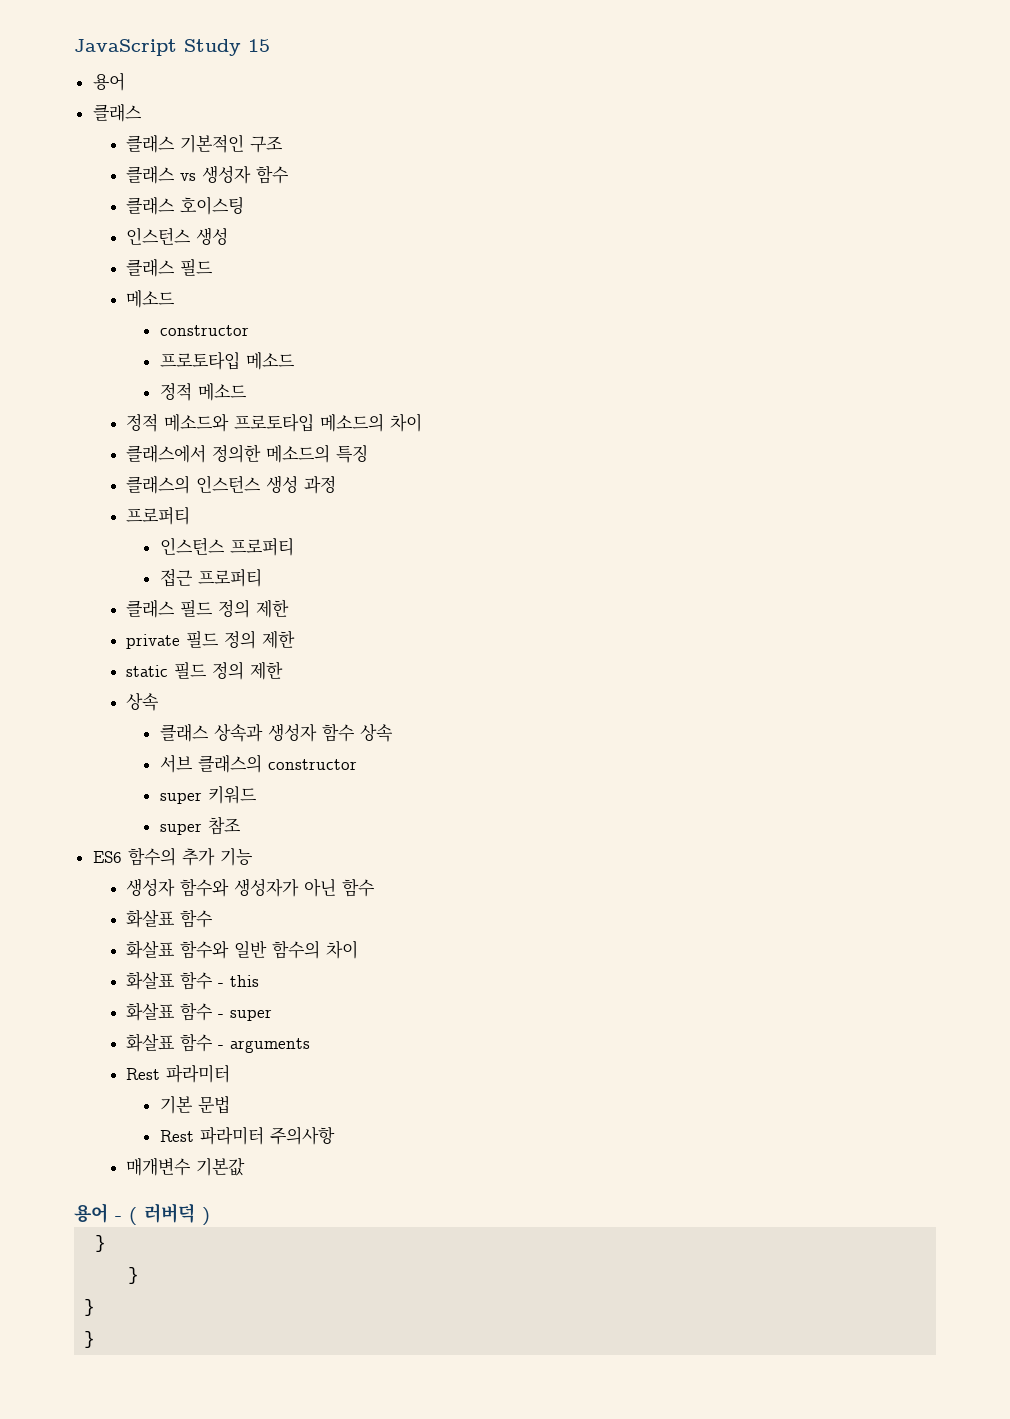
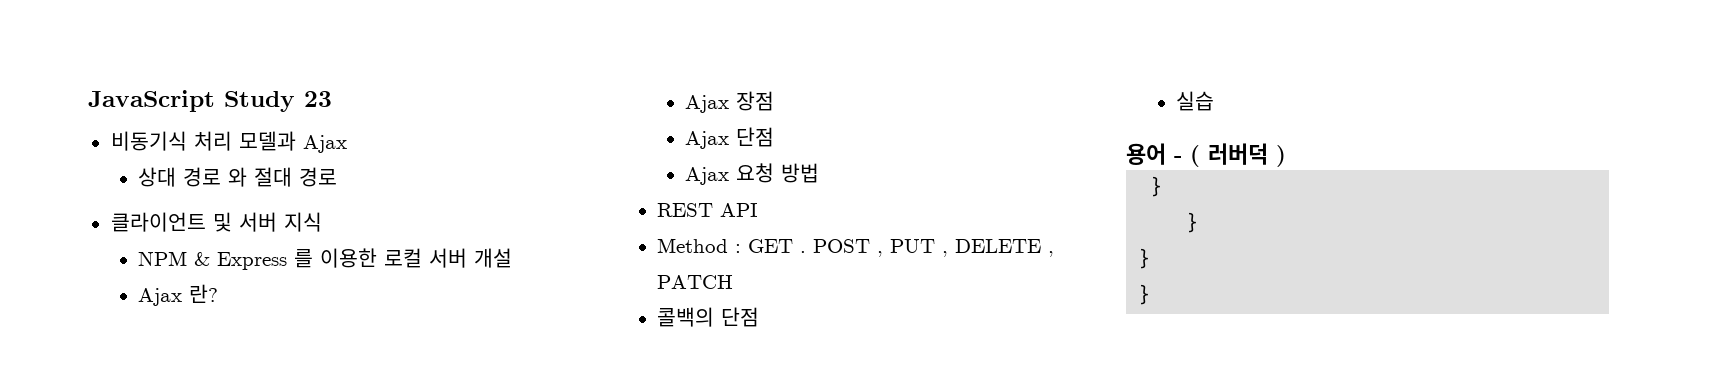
[248,39,270,52] [92,72,125,91] [92,104,142,122] [126,134,284,153] [126,165,290,184] [126,196,245,215] [126,227,229,245] [126,259,214,277] [126,290,176,308] [159,325,249,336] [159,352,295,370] [159,383,247,401] [126,413,423,432] [126,444,369,463] [126,475,337,494] [126,507,191,525] [159,537,294,556] [159,568,262,587] [126,599,290,618] [126,630,296,649] [126,661,284,680] [126,693,160,711] [159,723,393,742] [159,754,357,773] [159,786,257,804] [159,816,241,835] [92,847,253,866] [126,878,376,897] [126,909,214,928] [126,940,359,959] [126,971,260,990] [126,1002,273,1021] [126,1033,311,1053] [126,1064,231,1083] [159,1096,230,1114] [159,1126,335,1145] [126,1157,246,1176] 15 // 용어 // 클래스 // 클래스 기본적인 구조 // 클래스 vs 생성자 함수 // 클래스 호이스팅 // 인스턴스 생성 // 클래스 필드 // 메소드 // constructor // 프로토타입 메소드 // 정적 메소드 // 정적 메소드와 프로토타입 메소드의 차이 // 클래스에서 정의한 메소드의 특징 // 클래스의 인스턴스 생성 과정 // 프로퍼티 // 인스턴스 프로퍼티 // 접근 프로퍼티 // 클래스 필드 정의 제한 // private 필드 정의 제한 // static 필드 정의 제한 // 상속 // 클래스 상속과 생성자 함수 상속 // 서브 클래스의 constructor // super 키워드 // super 참조 // ES6 함수의 추가 기능 // 생성자 함수와 생성자가 아닌 함수 // 화살표 함수 // 화살표 함수와 일반 함수의 차이 // 화살표 함수 - this // 화살표 함수 - super // 화살표 함수 - arguments // Rest 파라미터 // 기본 문법 // Rest 파라미터 주의사항 // 매개변수 기본값 -> [304,91,332,107] [110,131,347,153] [138,167,338,187] [110,212,322,232] [138,248,513,270] [138,284,219,306] [685,91,775,113] [685,127,775,149] [685,163,820,185] [657,203,759,217] [657,238,1055,257] [657,275,734,289] [657,307,760,327] [1176,91,1215,111] 23 // 비동기식 처리 모델과 Ajax // 상대 경로 와 절대 경로 // 클라이언트 및 서버 지식 // NPM & Express 를 이용한 로컬 서버 개설 // Ajax 란? // Ajax 장점 // Ajax 단점 // Ajax 요청 방법 // REST API // Method : GET . POST , PUT , DELETE , PATCH // 콜백의 단점 // 실습

